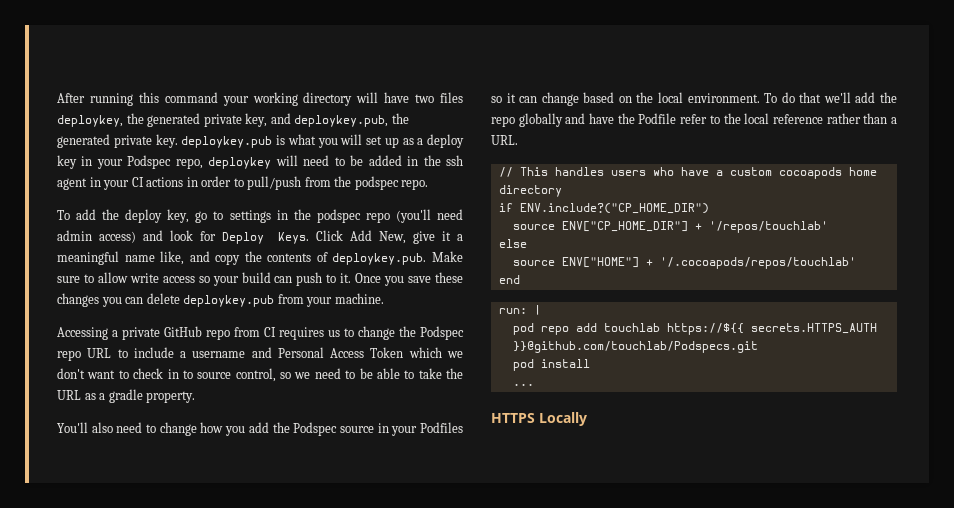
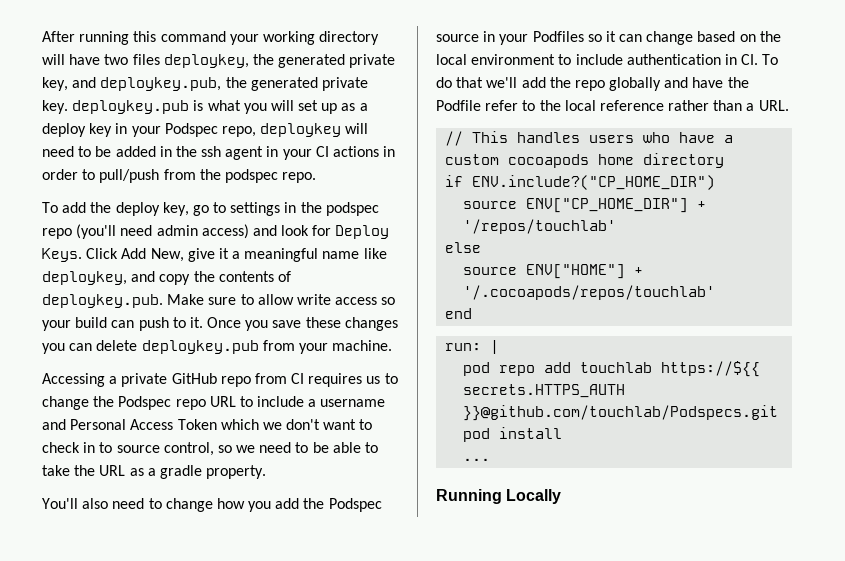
[160,251,185,265] like, -> [363,248,387,259] [42,271,127,285] like deploykey,
[687,93,760,103] environment. -> [471,54,759,65] environment to include authentication in CI.
[491,413,535,423] HTTPS -> [436,489,502,504] Running

